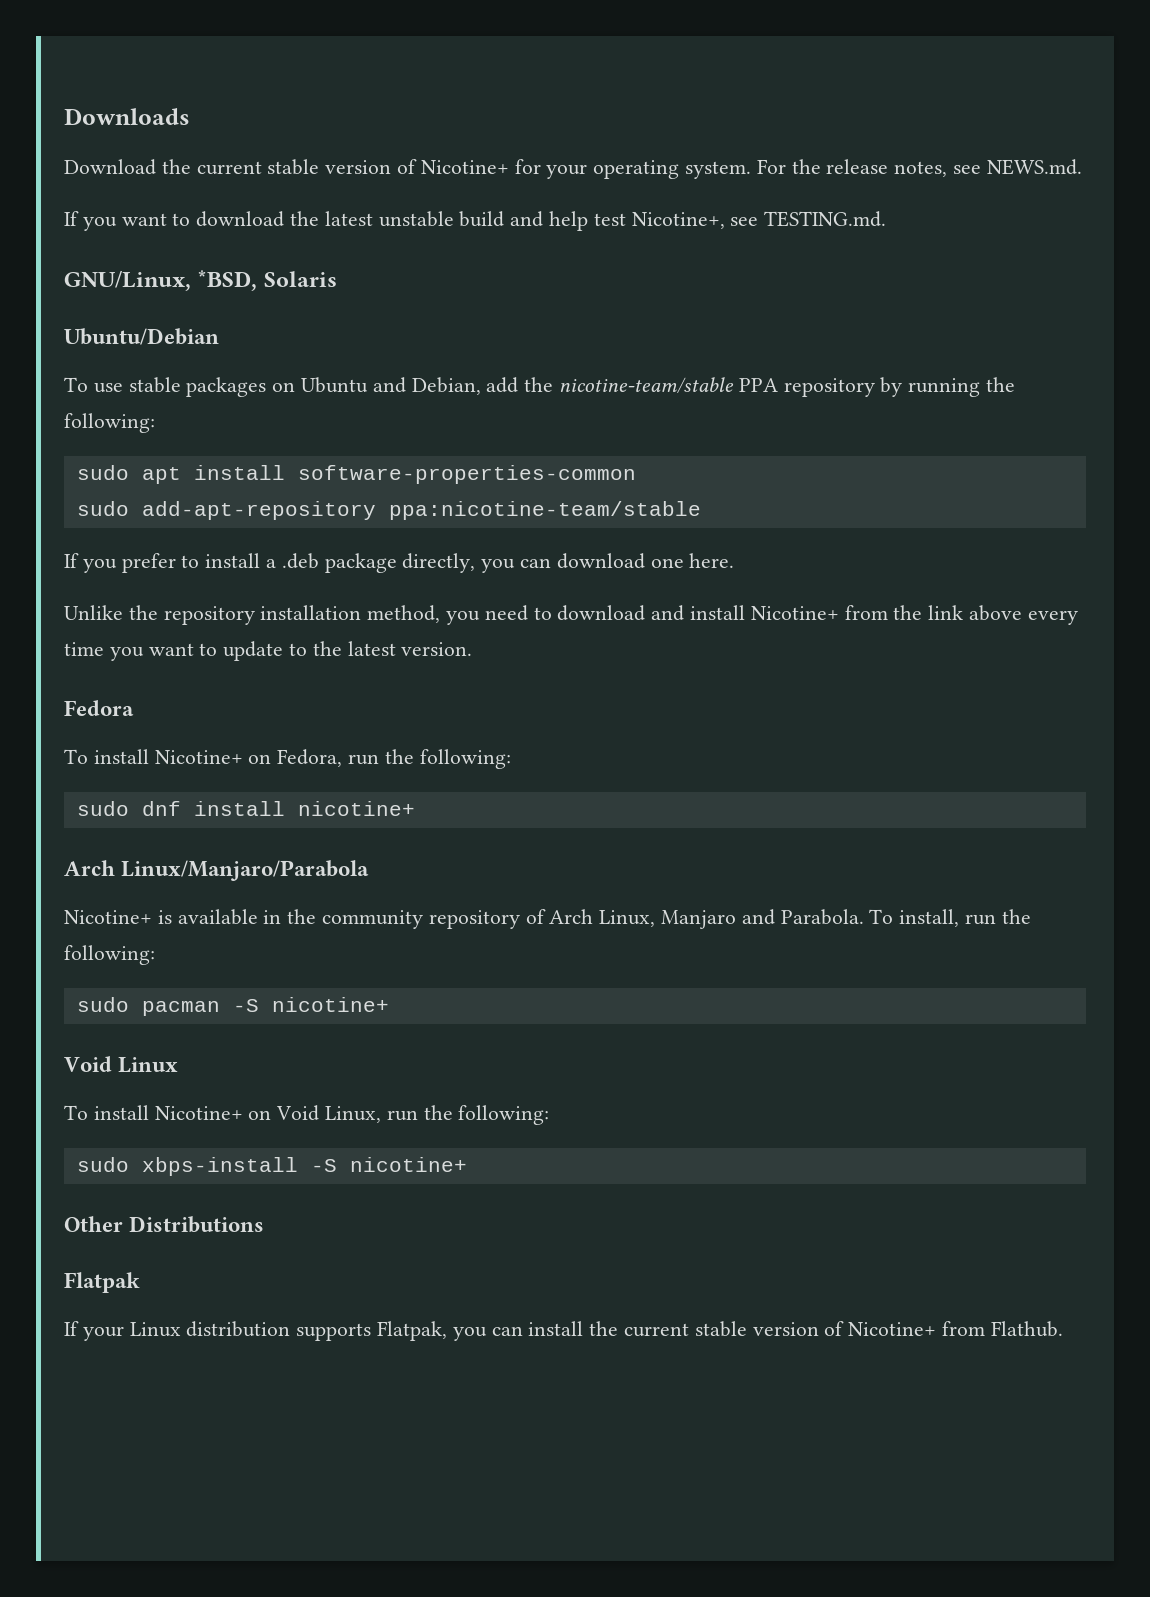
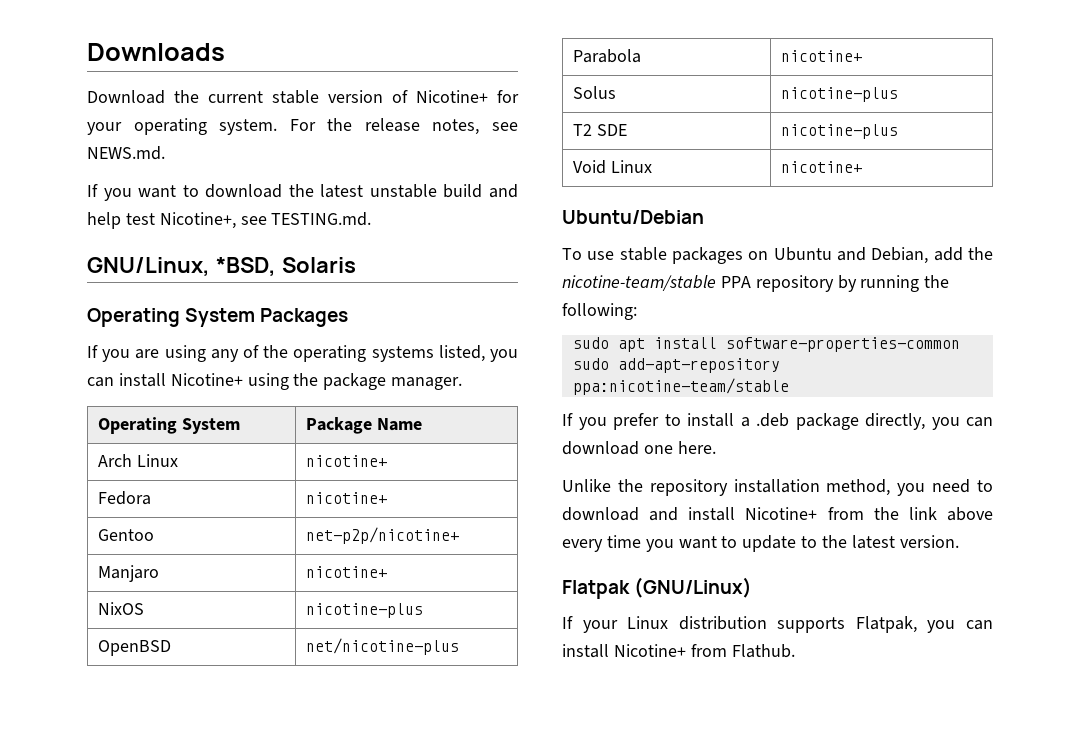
(337, 279) none -> [87,308,349,327] [87,345,518,362] [87,373,463,390] [98,417,240,434] [306,417,422,434] [98,454,178,467] [306,455,388,467] [98,491,152,505] [306,492,388,504] [98,529,155,541] [306,527,460,544] [98,565,160,582] [306,566,388,578] [98,602,145,615] [306,603,424,618] [98,640,172,656] [306,638,460,655] [573,49,642,63] [781,50,863,62] [573,86,617,99] [781,87,899,102] [573,124,627,136] [781,124,899,139] [573,160,652,174] [781,161,863,173] // Operating System Packages // If you are using any of the operating systems listed, you can install Nicotine+ using the package manager. // Operating System | Package Name // Arch Linux | nicotine+ // Fedora | nicotine+ // Gentoo | net-p2p/nicotine+ // Manjaro | nicotine+ // NixOS | nicotine-plus // OpenBSD | net/nicotine-plus // Parabola | nicotine+ // Solus | nicotine-plus // T2 SDE | nicotine-plus // Void Linux | nicotine+
[64,700,134,716] [64,749,511,769] [76,801,415,816] [64,860,370,881] [64,909,1031,929] [64,945,155,965] [76,997,389,1016] [64,1056,179,1073] [64,1105,550,1125] [76,1157,467,1176] [64,1216,265,1233] // Fedora // To install Nicotine+ on Fedora, run the following: // sudo dnf install nicotine+ // Arch Linux/Manjaro/Parabola // Nicotine+ is available in the community repository of Arch Linux, Manjaro and Parabola. To install, run the following: // sudo pacman -S nicotine+ // Void Linux // To install Nicotine+ on Void Linux, run the following: // sudo xbps-install -S nicotine+ // Other Distributions -> (959, 541) none
(140, 1282) none -> [634,577,753,598] (GNU/Linux)
[589,1321,845,1337] the current stable version of -> (609, 651) none

